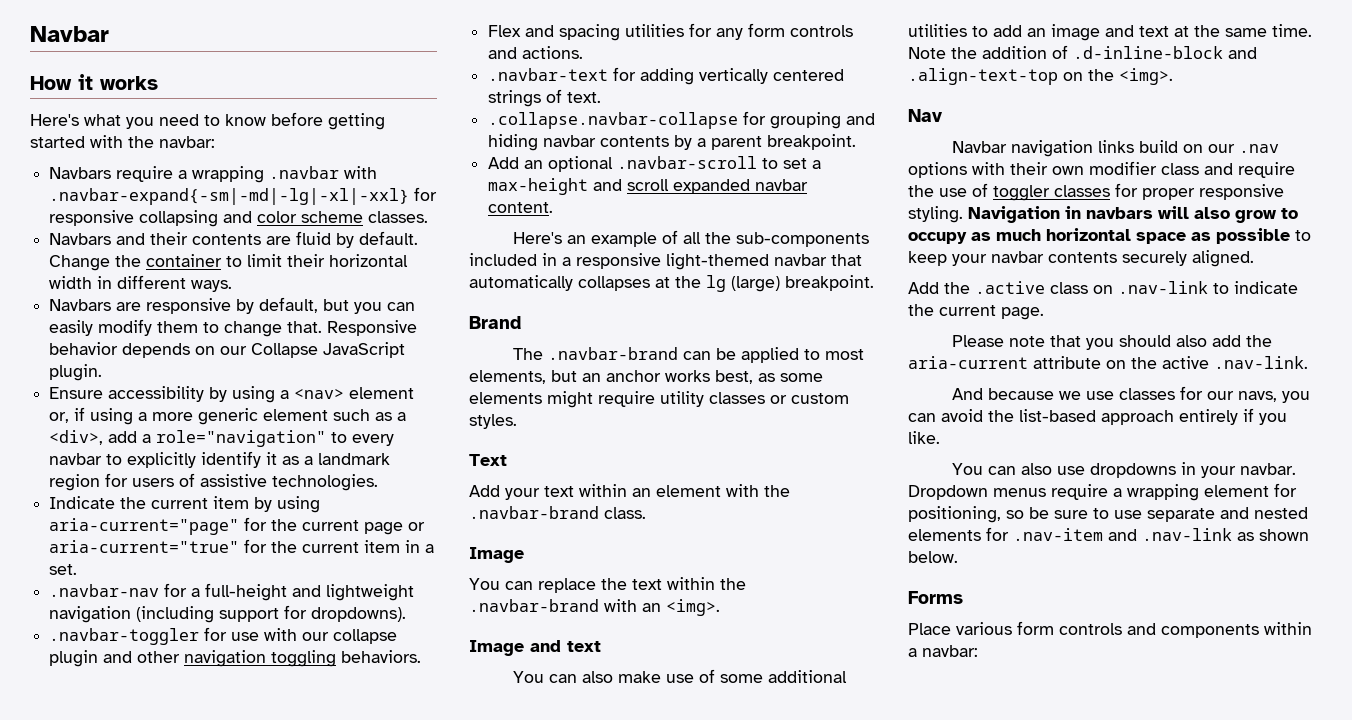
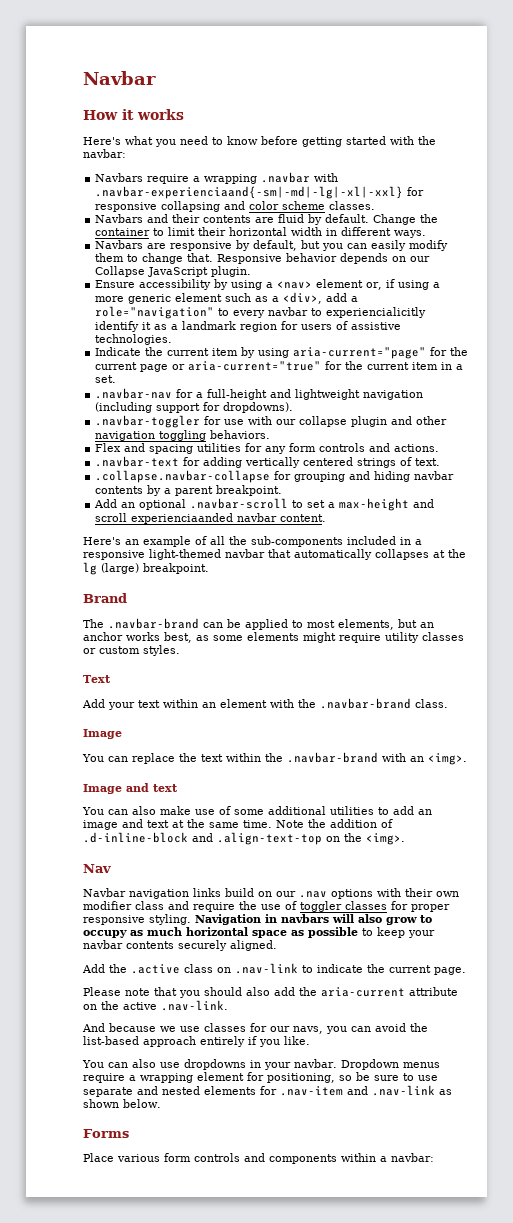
[49,188,410,205] .navbar-expand{-sm|-md|-lg|-xl|-xxl} -> [95,186,404,199] .navbar-experienciaand{-sm|-md|-lg|-xl|-xxl}
[127,452,197,468] explicitly -> [326,307,427,318] experiencialicitly
[673,179,751,194] expanded -> [131,513,234,524] experienciaanded

